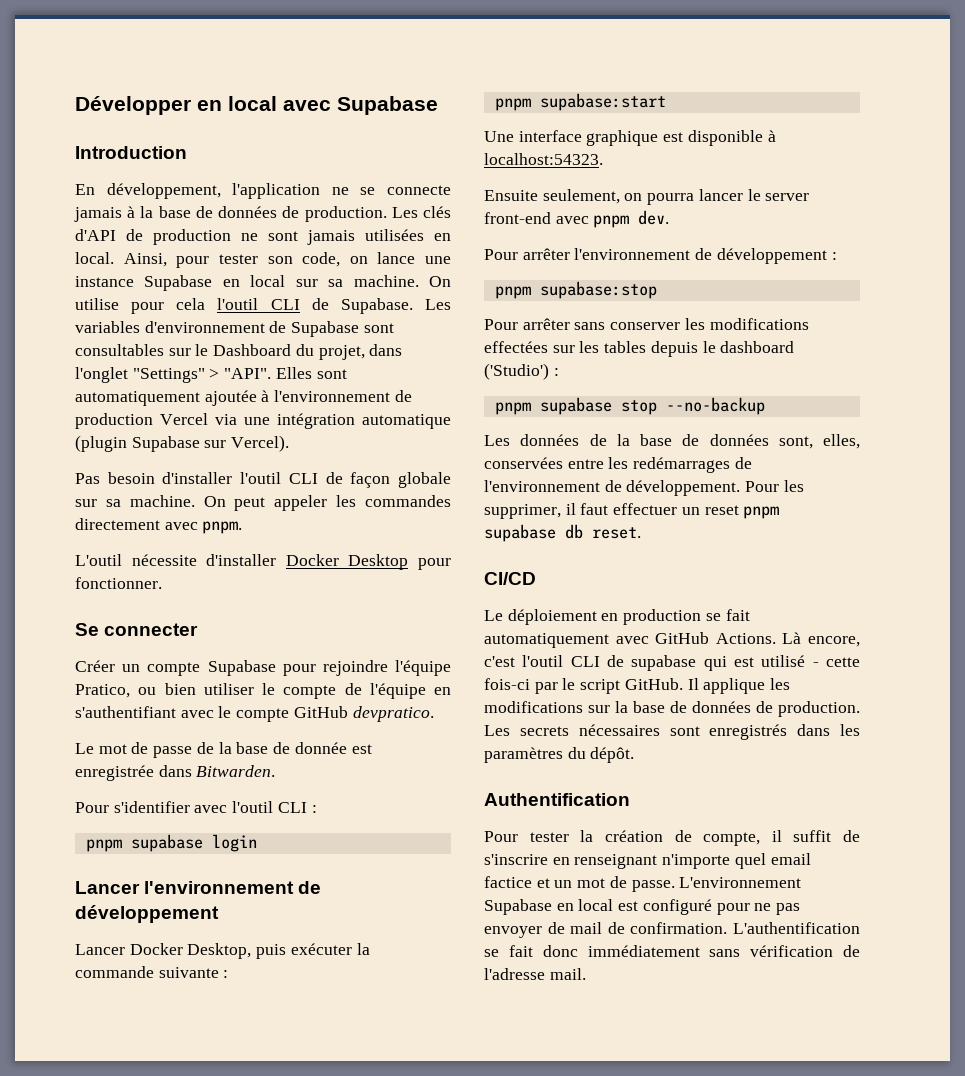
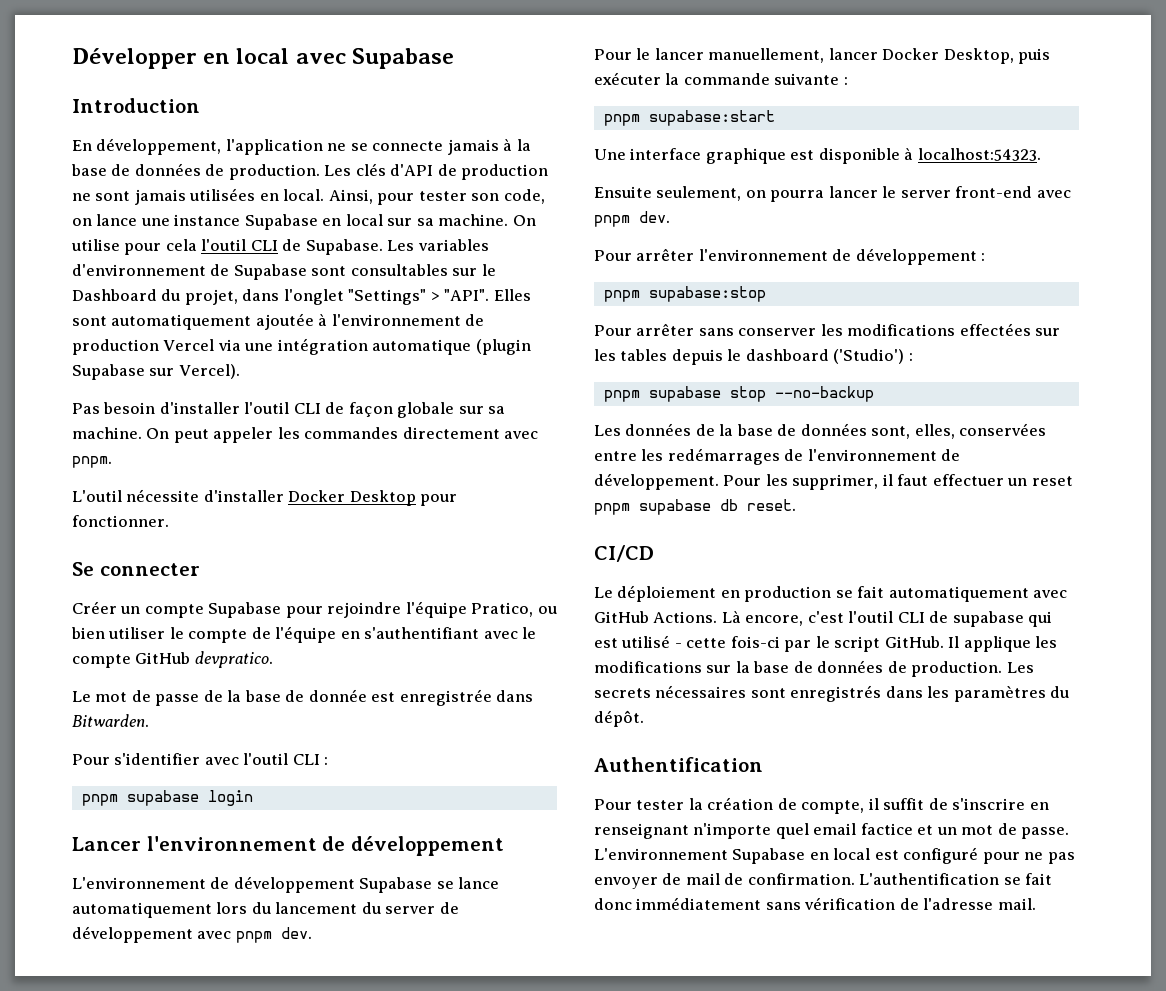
[75,944,125,955] Lancer -> [72,876,500,893] [72,902,459,918] [72,926,312,943] [594,48,878,63] L'environnement de développement Supabase se lance automatiquement lors du lancement du server de développement avec pnpm dev. // Pour le lancer manuellement, lancer

